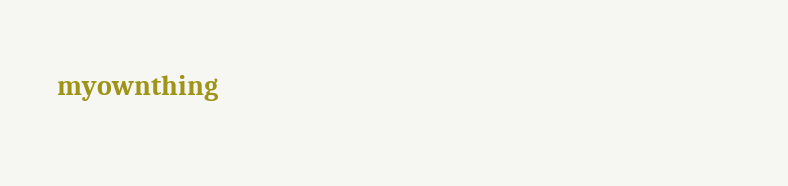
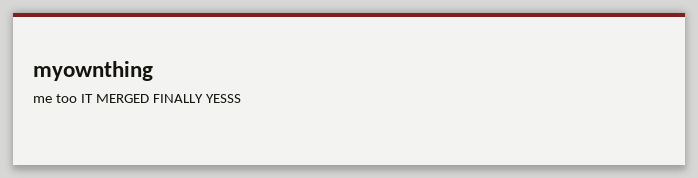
(218, 88) none -> [33,94,241,103] // me too IT MERGED FINALLY YESSS

